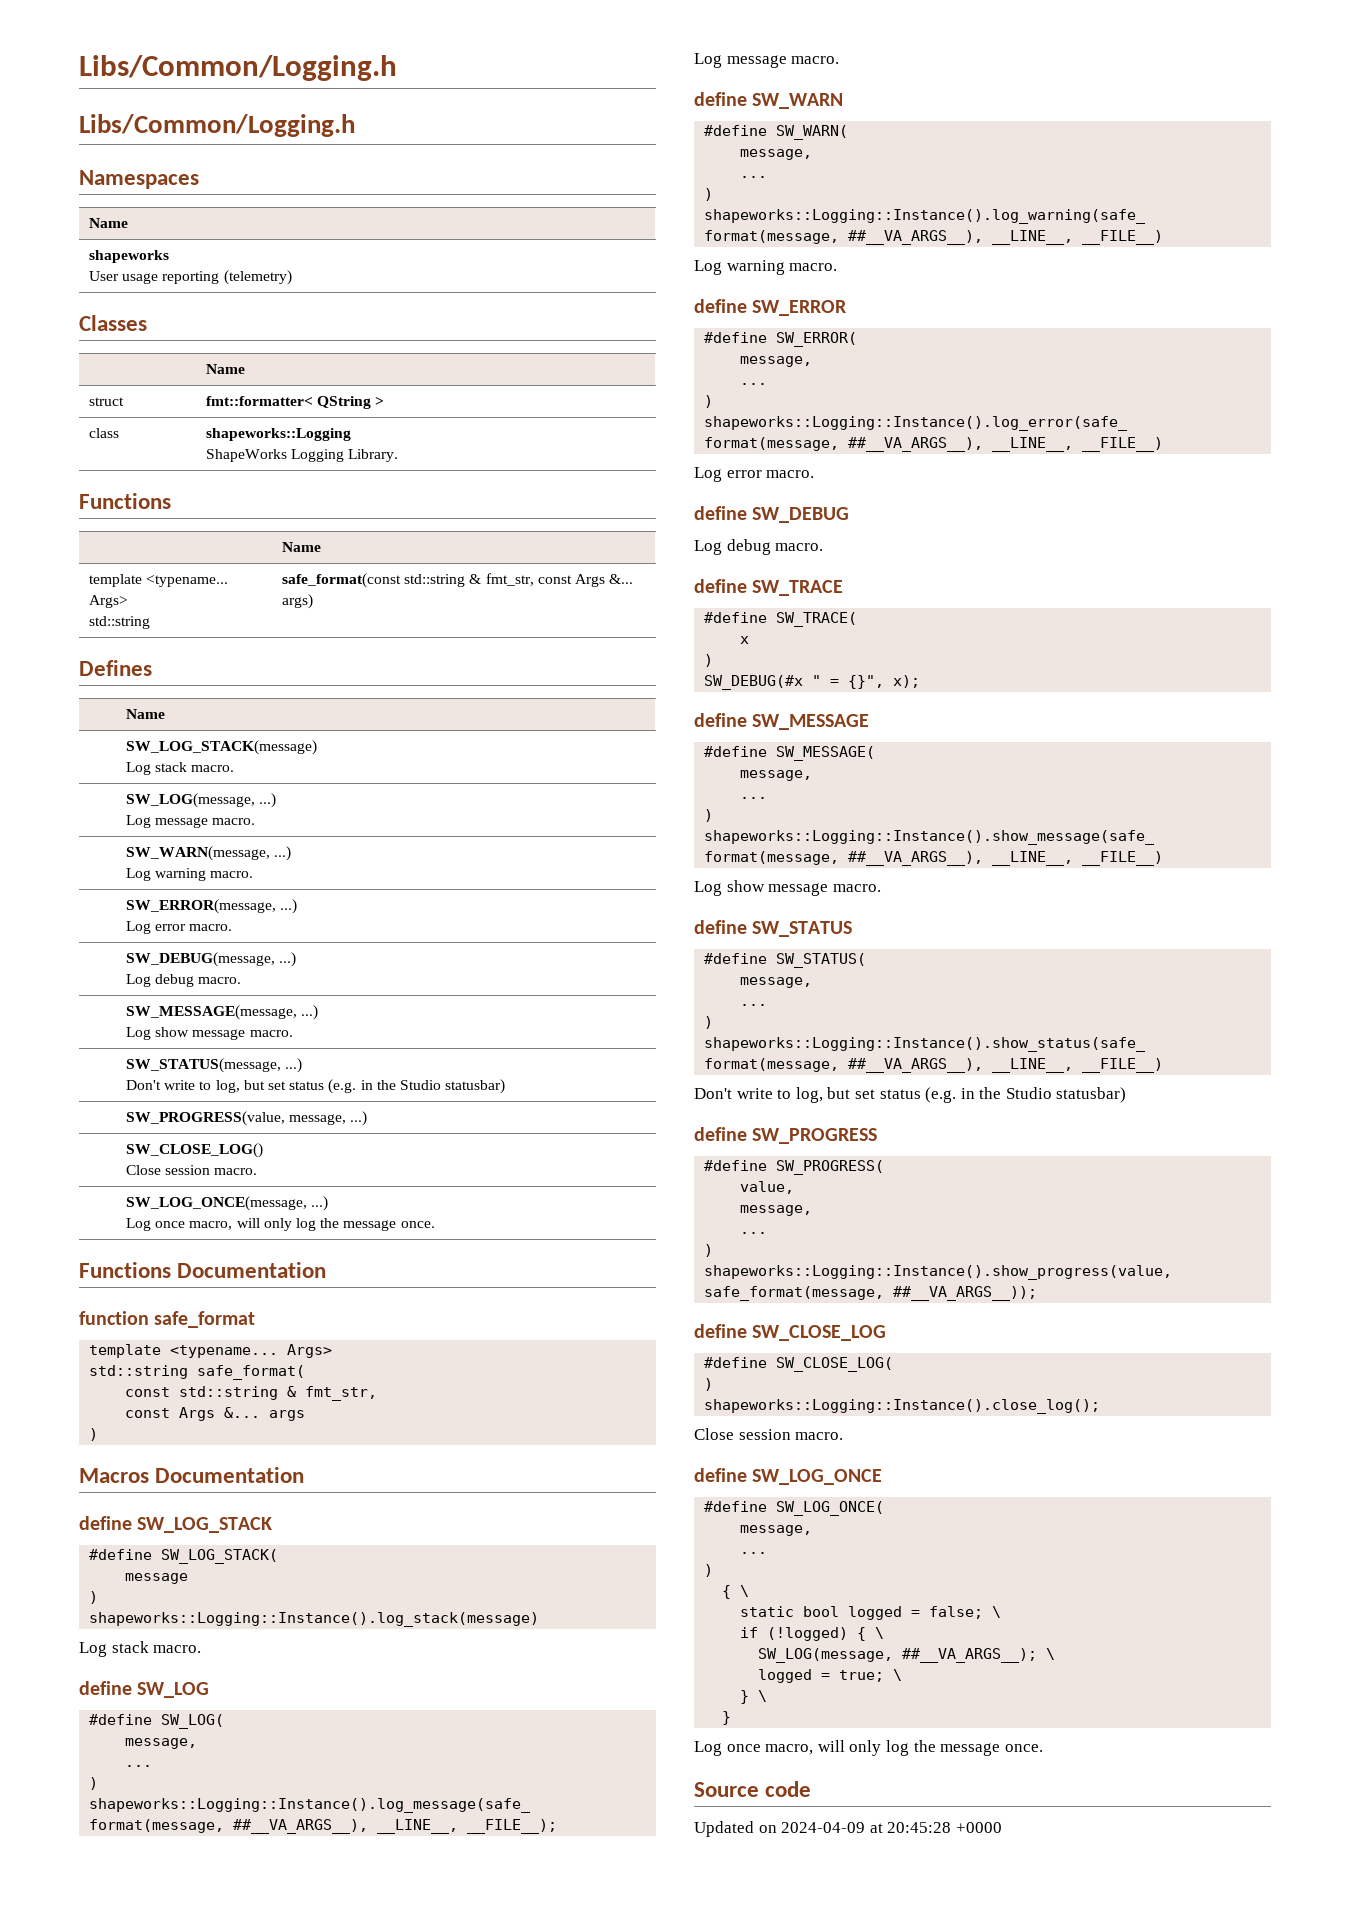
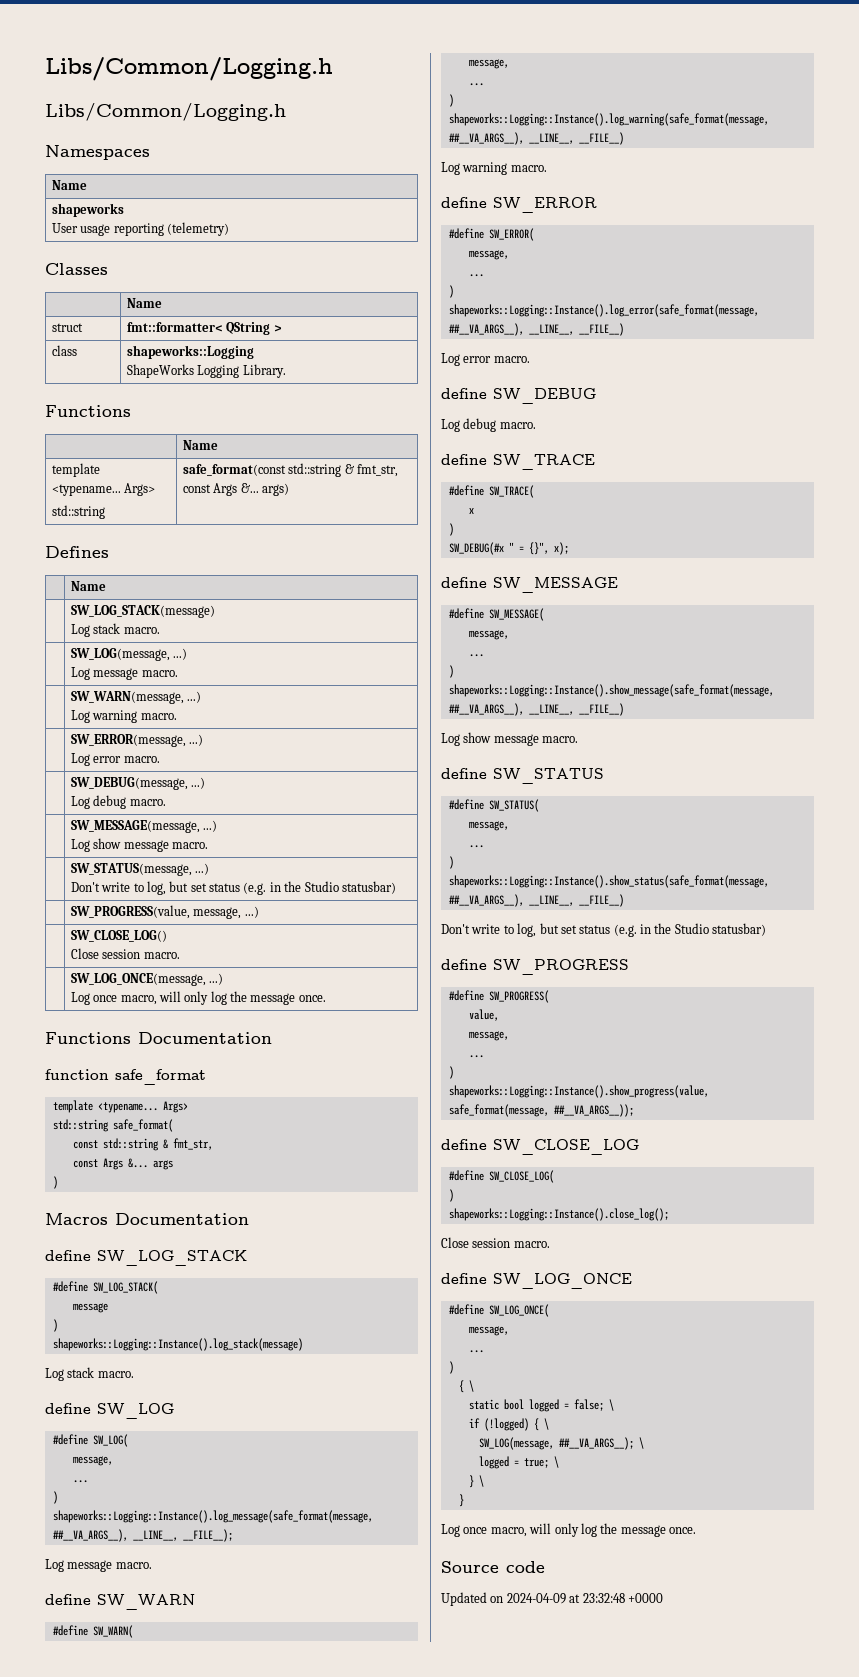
[887,1822,952,1833] 20:45:28 -> [582,1593,625,1603] 23:32:48

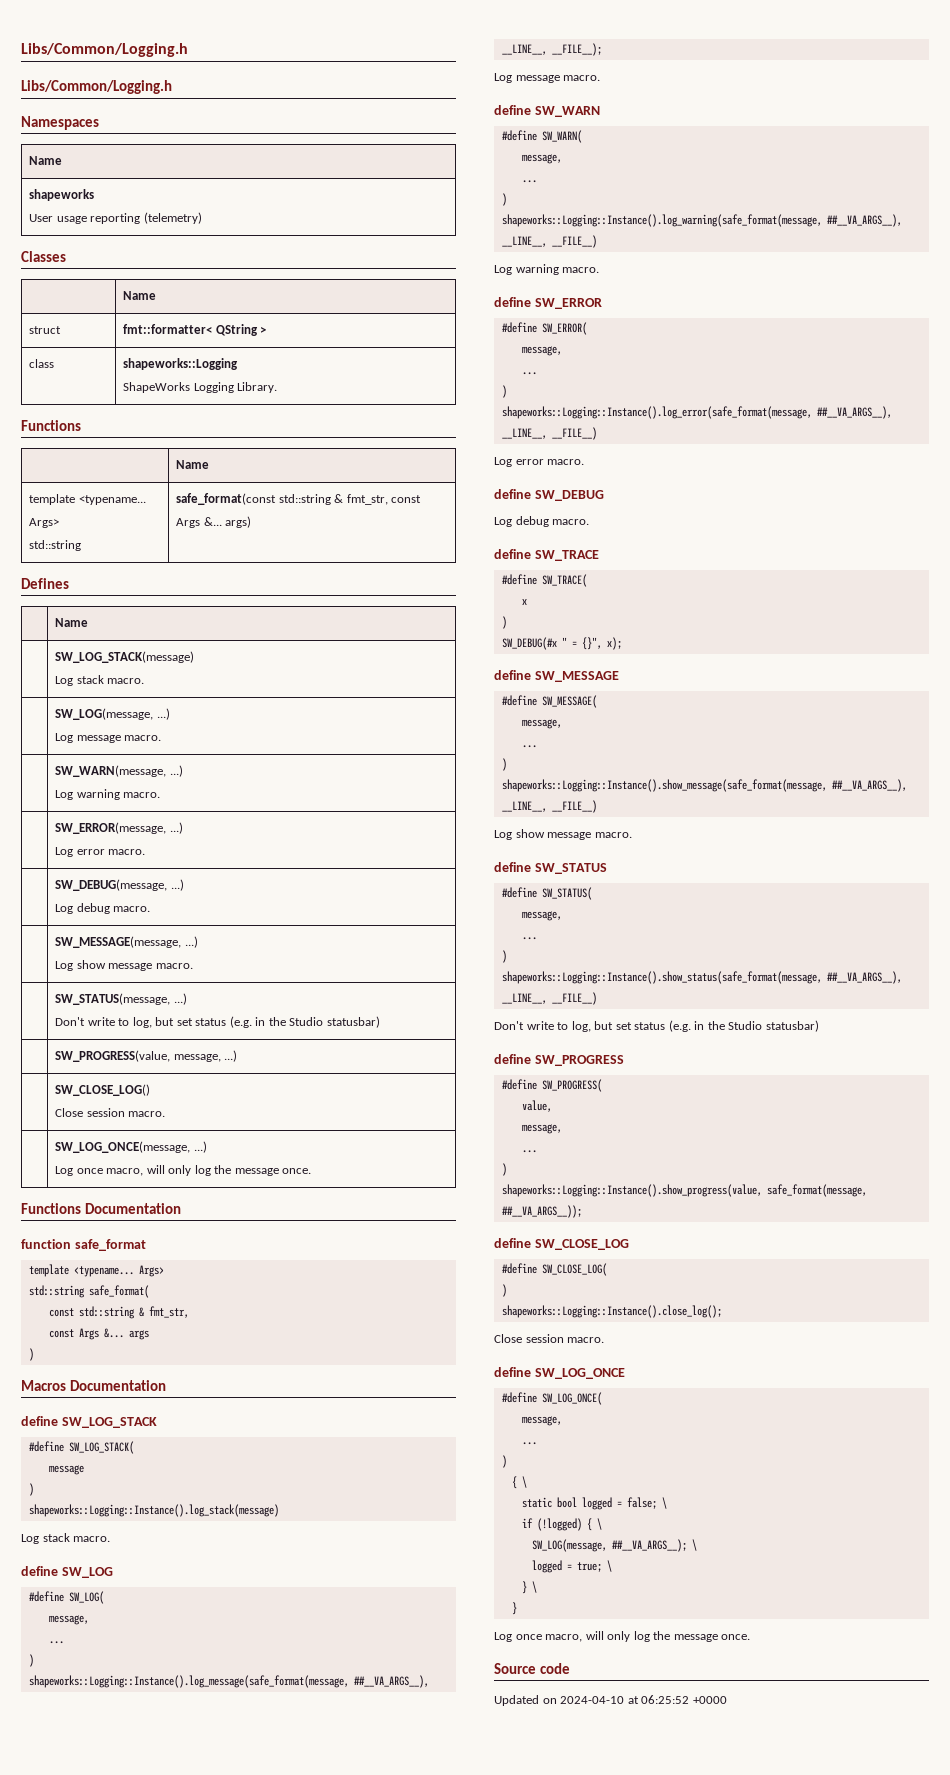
[506,1593,625,1604] 2024-04-09 at 23:32:48 -> [560,1695,690,1704] 2024-04-10 at 06:25:52

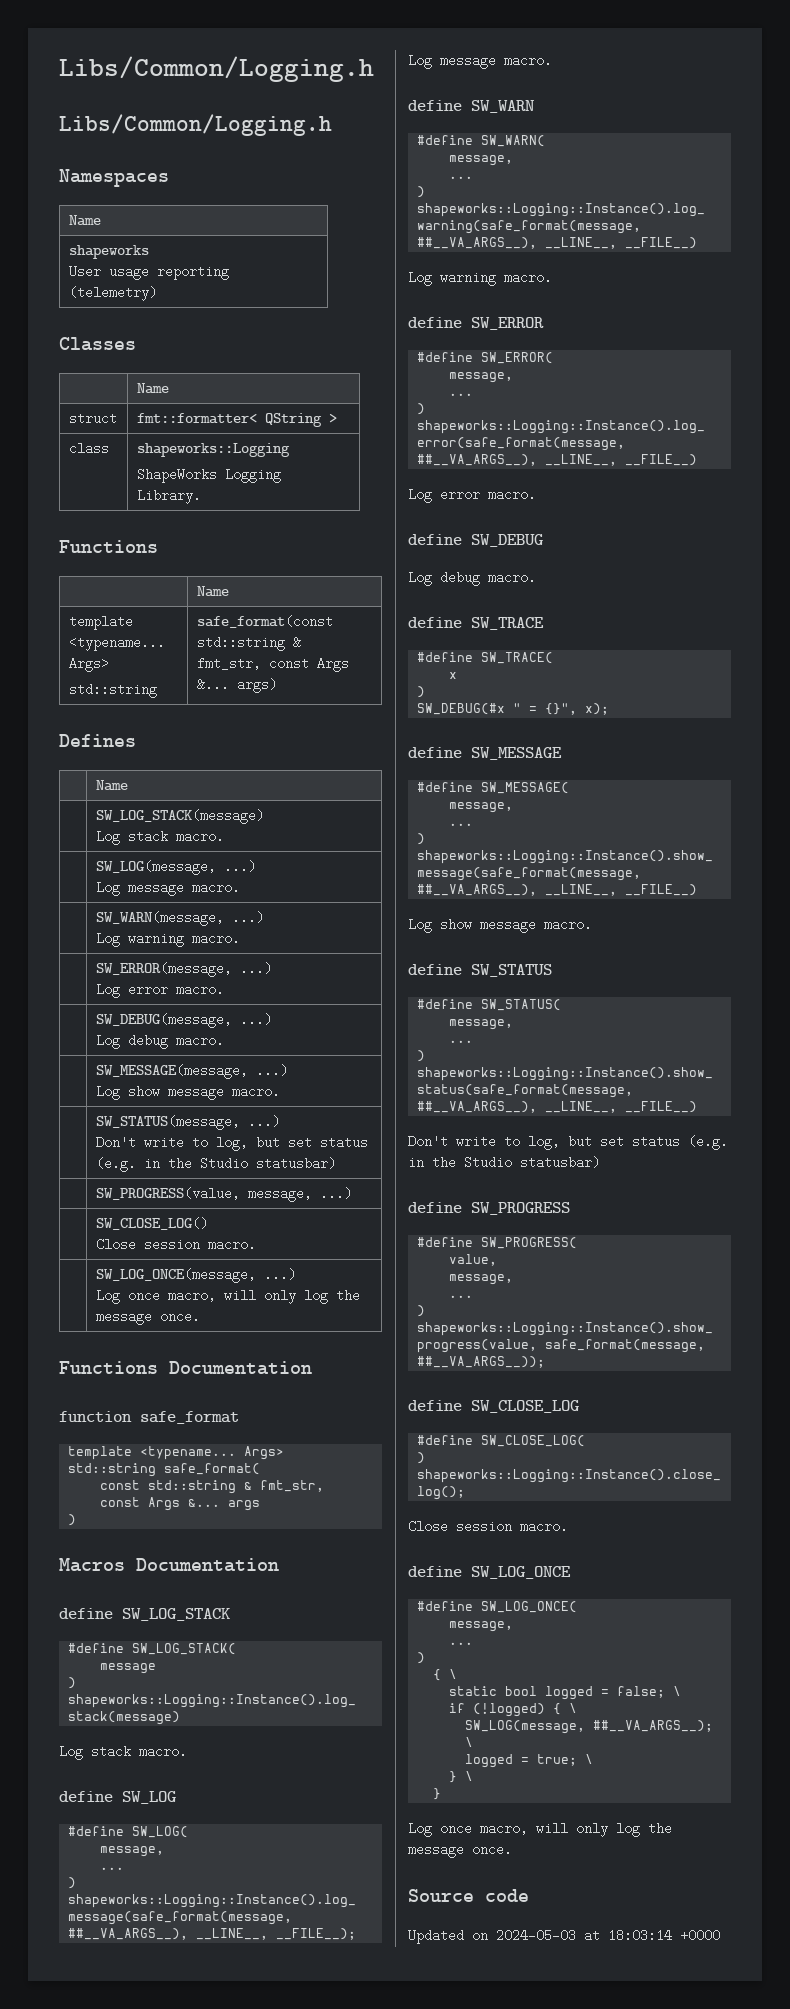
[560,1695,690,1704] 2024-04-10 at 06:25:52 -> [496,1929,672,1942] 2024-05-03 at 18:03:14

